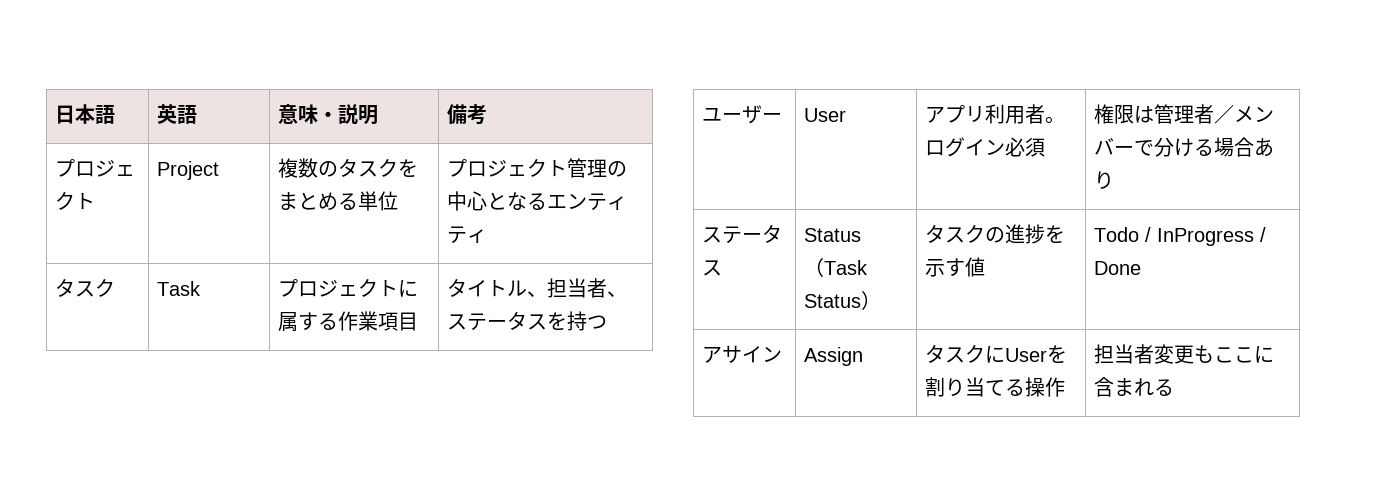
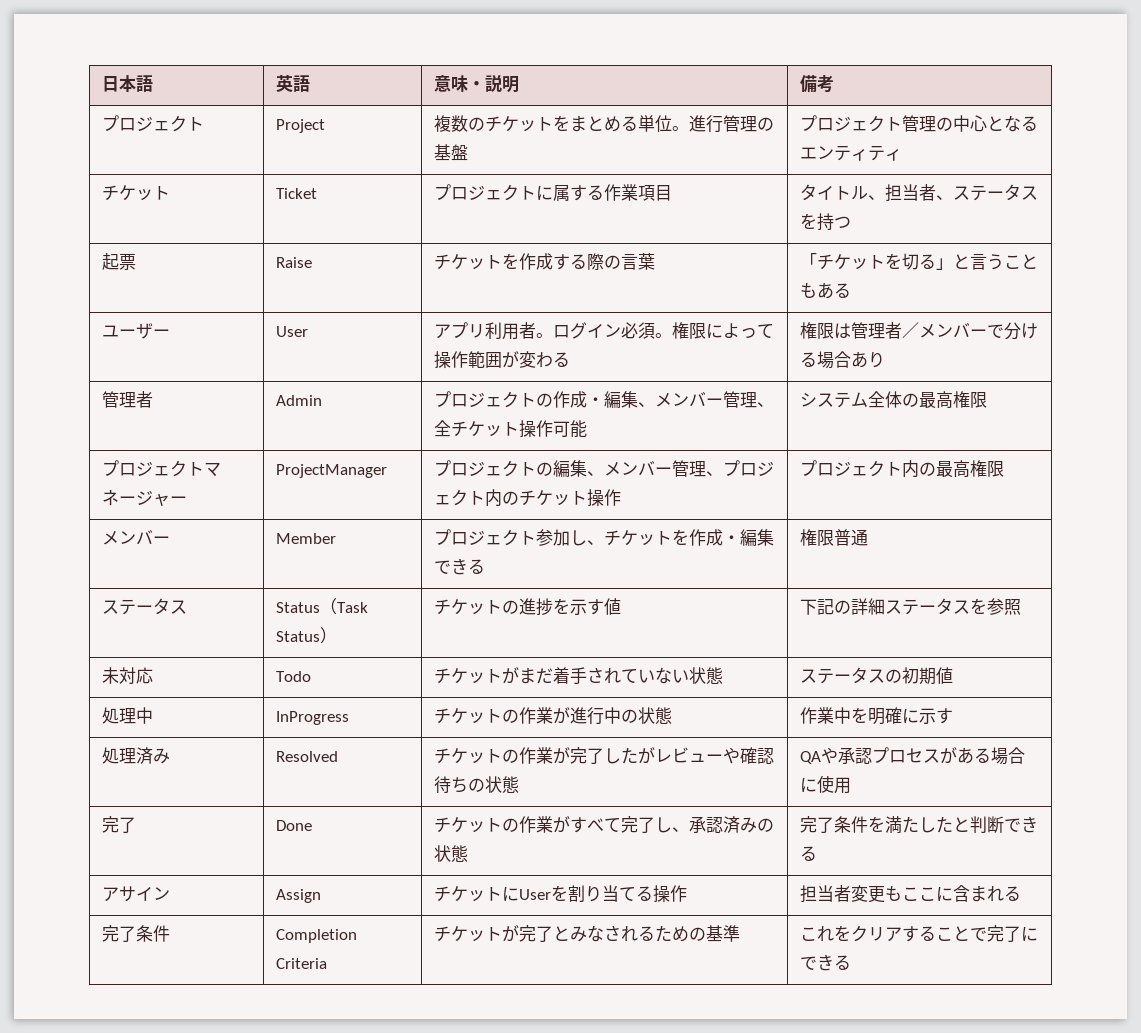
[338,158,399,177] タスク -> [485,116,554,132] チケット
(399, 201) none -> [672,115,775,133] [434,144,469,161] 。進行管理の基盤
[55,278,116,297] [157,281,202,296] タスク | Task -> [102,185,171,201] [276,188,318,199] チケット | Ticket
(608, 322) none -> [102,253,137,270] [276,257,313,268] [434,253,656,271] [800,253,1039,270] [800,282,852,299] // 起票 | Raise | チケットを作成する際の言葉 | 「チケットを切る」と言うこともある
(1046, 147) none -> [655,322,775,339] [434,351,571,369] 。権限によって操作範囲が変わる
(1115, 180) none -> [102,391,154,408] [276,395,323,406] [434,391,775,408] [434,420,588,438] [800,391,988,409] [102,460,222,477] [102,489,188,506] [276,464,388,478] [434,460,775,477] [434,489,622,507] [800,460,1005,478] [102,530,171,545] [276,533,337,544] [434,529,775,546] [434,558,486,575] [800,529,869,546] // 管理者 | Admin | プロジェクトの作成・編集、メンバー管理、全チケット操作可能 | システム全体の最高権限 // プロジェクトマネージャー | ProjectManager | プロジェクトの編集、メンバー管理、プロジェクト内のチケット操作 | プロジェクト内の最高権限 // メンバー | Member | プロジェクト参加し、チケットを作成・編集できる | 権限普通
[925,224,986,243] タスク -> [434,599,503,615] チケット
[1094,227,1267,246] [1094,261,1142,275] Todo / InProgress / Done -> [800,598,1022,615] [102,667,154,684] [276,671,312,682] [434,667,724,685] [800,667,954,685] [102,707,154,724] [276,711,350,725] [434,707,673,725] [800,707,954,725] [102,747,171,764] [276,751,339,762] [434,747,775,764] [434,776,520,794] [800,747,1026,765] [800,775,852,794] [102,816,137,833] [276,820,313,831] [434,816,775,833] [434,845,469,862] [800,816,1039,834] [800,846,818,861] 下記の詳細ステータスを参照 // 未対応 | Todo | チケットがまだ着手されていない状態 | ステータスの初期値 // 処理中 | InProgress | チケットの作業が進行中の状態 | 作業中を明確に示す // 処理済み | Resolved | チケットの作業が完了したがレビューや確認待ちの状態 | QAや承認プロセスがある場合に使用 // 完了 | Done | チケットの作業がすべて完了し、承認済みの状態 | 完了条件を満たしたと判断できる
[925,344,986,363] タスク -> [434,886,503,902] チケット
(1175, 387) none -> [102,925,171,942] [276,929,358,943] [276,958,328,969] [434,925,741,942] [800,925,1039,942] [800,954,852,971] // 完了条件 | Completion Criteria | チケットが完了とみなされるための基準 | これをクリアすることで完了にできる

